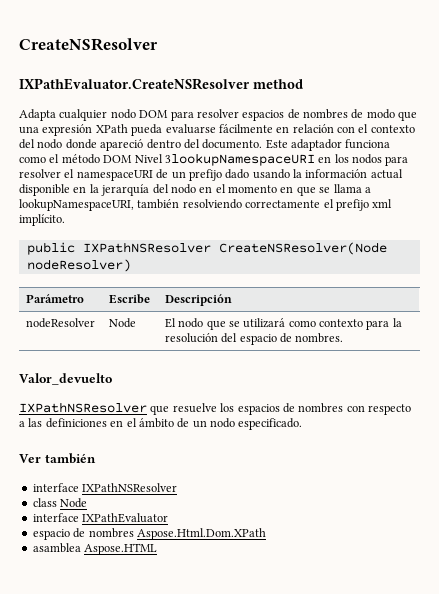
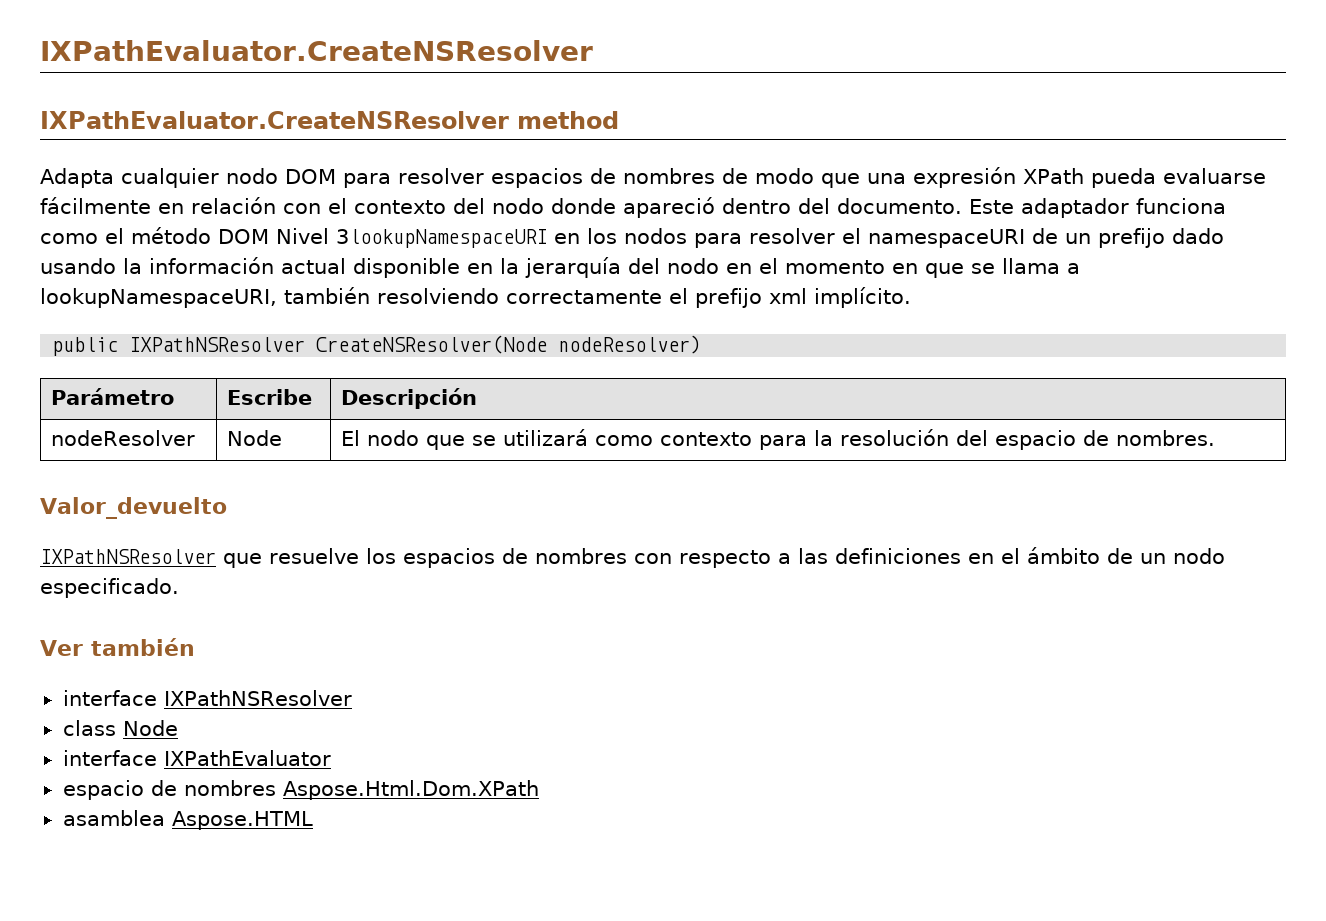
[19,38,158,51] CreateNSResolver -> [40,40,593,61] IXPathEvaluator.CreateNSResolver

